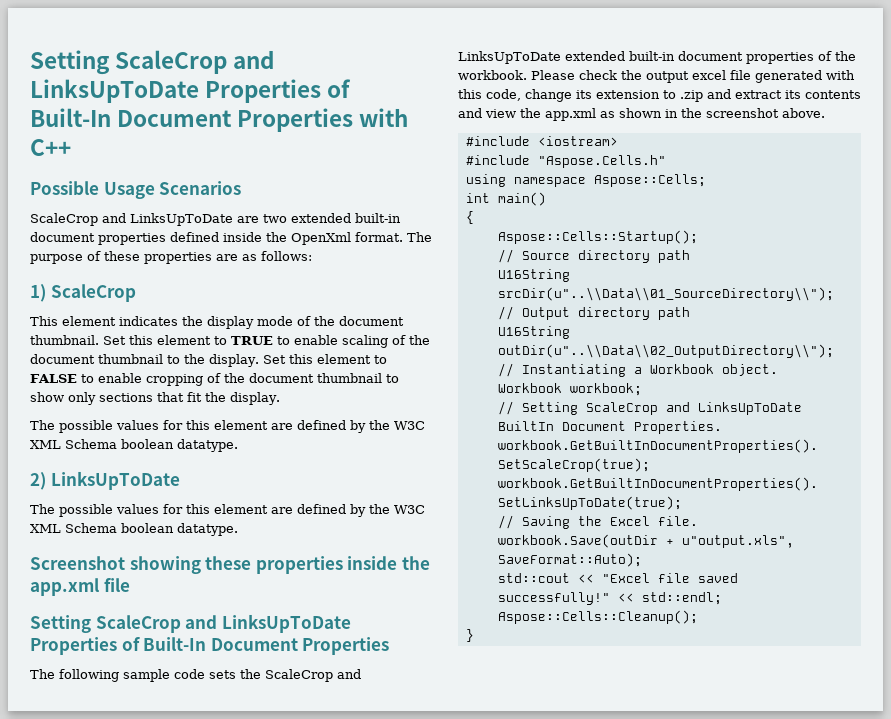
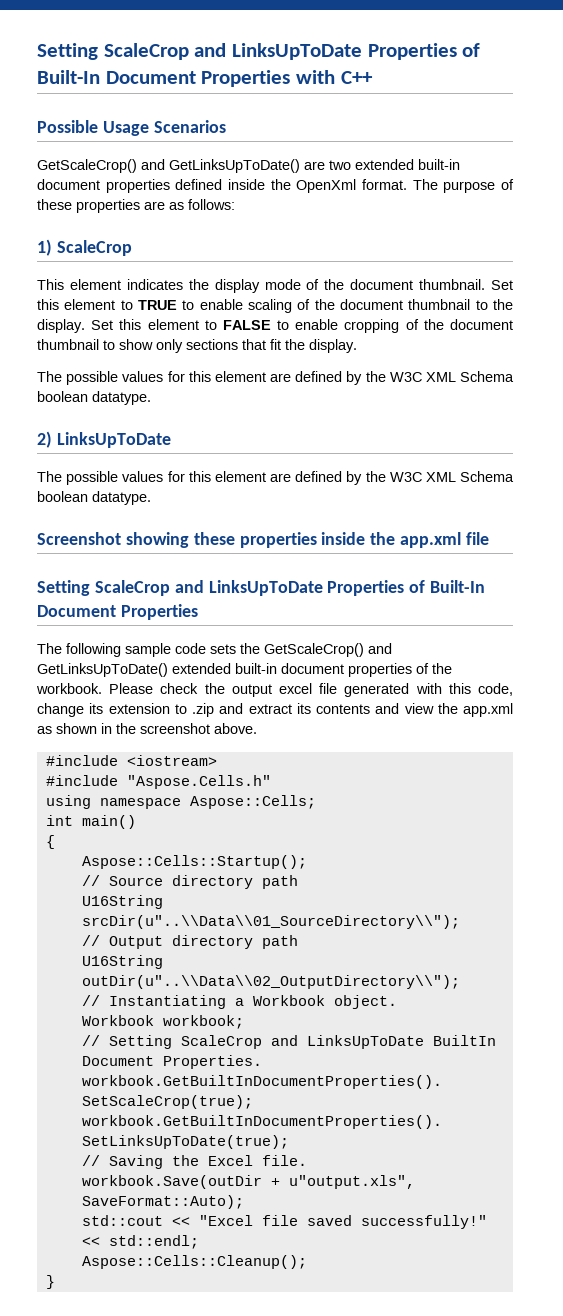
[30,213,233,226] ScaleCrop and LinksUpToDate -> [37,159,300,173] GetScaleCrop() and GetLinksUpToDate()
[265,669,361,682] [458,51,561,64] ScaleCrop and LinksUpToDate -> [264,643,392,657] [37,663,168,677] GetScaleCrop() and GetLinksUpToDate()

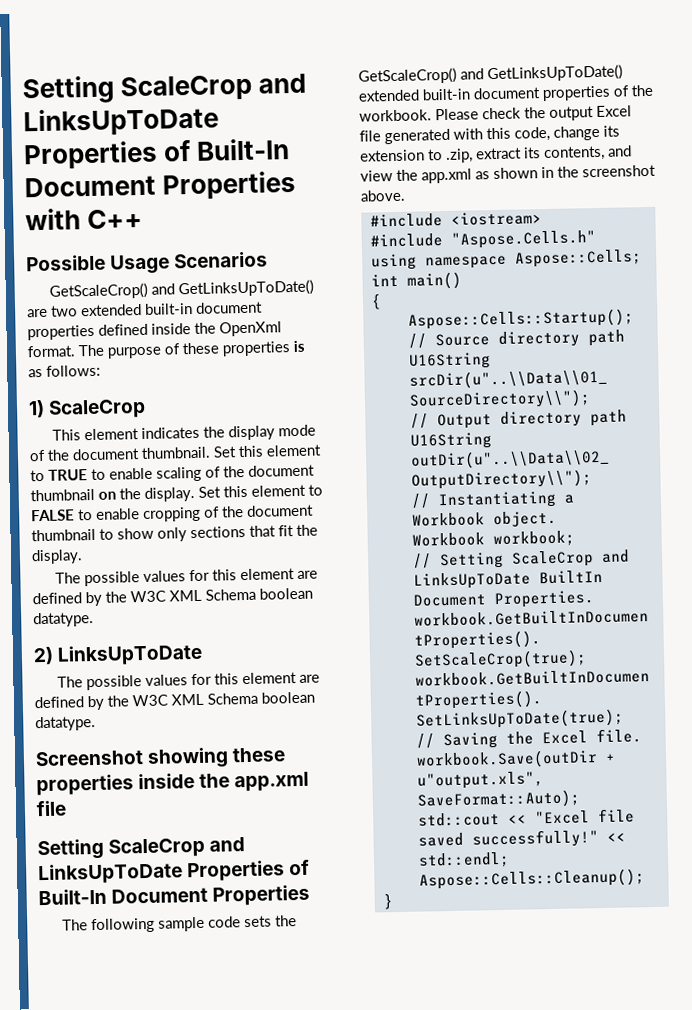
[144,201,165,210] are -> [293,340,305,352] is
[475,300,488,310] to -> [98,491,116,500] on
[279,683,312,694] excel -> [596,105,632,117] Excel
[192,703,244,717] .zip and -> [445,148,473,163] .zip,
[316,704,370,714] contents -> [543,145,605,162] contents,

